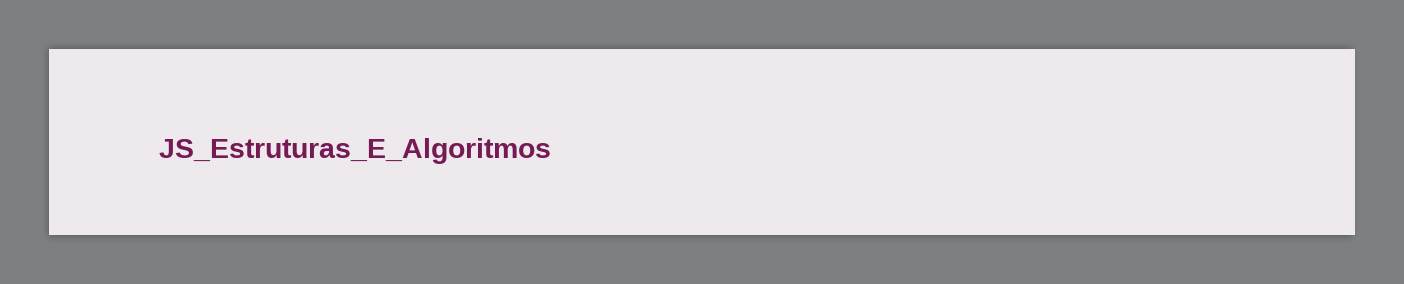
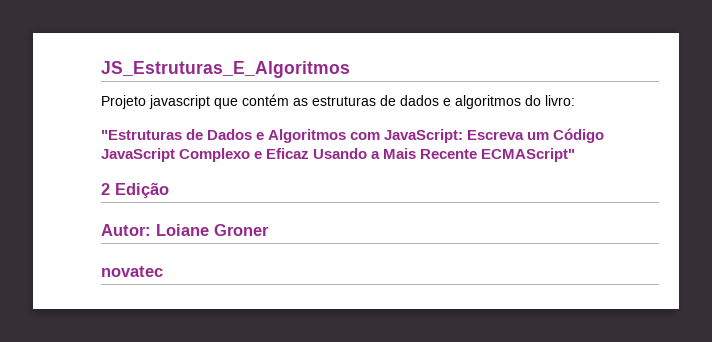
(551, 151) none -> [101,94,575,109] [101,128,605,143] [101,148,576,162] [101,182,169,198] [101,224,269,236] [101,266,163,277] // Projeto javascript que contém as estruturas de dados e algoritmos do livro: // "Estruturas de Dados e Algoritmos com JavaScript: Escreva um Código JavaScript Complexo e Eficaz Usando a Mais Recente ECMAScript" // 2 Edição // Autor: Loiane Groner // novatec

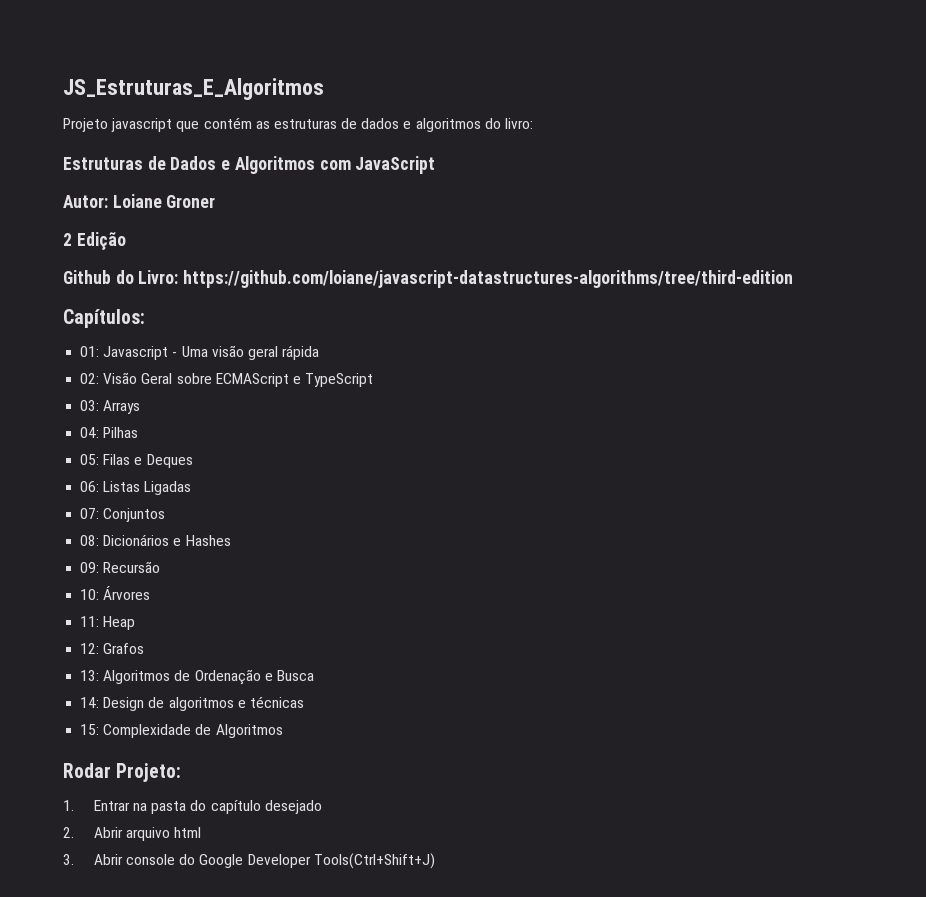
[101,130,182,140] "Estruturas -> [63,157,143,170] Estruturas
[384,128,605,143] [101,148,576,162] [101,182,169,198] [101,224,269,236] [101,266,163,277] JavaScript: Escreva um Código JavaScript Complexo e Eficaz Usando a Mais Recente ECMAScript" // 2 Edição // Autor: Loiane Groner // novatec -> [355,156,436,174] [63,194,216,208] [63,232,126,250] [63,270,794,288] [63,309,145,328] [80,345,320,360] [80,372,374,387] [80,400,141,414] [80,427,139,438] [80,454,193,468] [80,481,192,495] [80,508,166,522] [80,534,231,546] [80,561,161,573] [80,586,151,600] [80,616,136,630] [80,643,145,654] [80,669,314,685] [80,696,304,711] [80,724,283,738] [63,763,182,782] [63,800,322,814] [63,827,202,841] [63,853,435,869] JavaScript // Autor: Loiane Groner // 2 Edição // Github do Livro: https://github.com/loiane/javascript-datastructures-algorithms/tree/third-edition // Capítulos: // 01: Javascript - Uma visão geral rápida // 02: Visão Geral sobre ECMAScript e TypeScript // 03: Arrays // 04: Pilhas // 05: Filas e Deques // 06: Listas Ligadas // 07: Conjuntos // 08: Dicionários e Hashes // 09: Recursão // 10: Árvores // 11: Heap // 12: Grafos // 13: Algoritmos de Ordenação e Busca // 14: Design de algoritmos e técnicas // 15: Complexidade de Algoritmos // Rodar Projeto: // 1. Entrar na pasta do capítulo desejado // 2. Abrir arquivo html // 3. Abrir console do Google Developer Tools(Ctrl+Shift+J)

